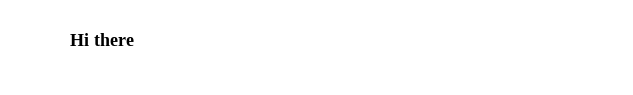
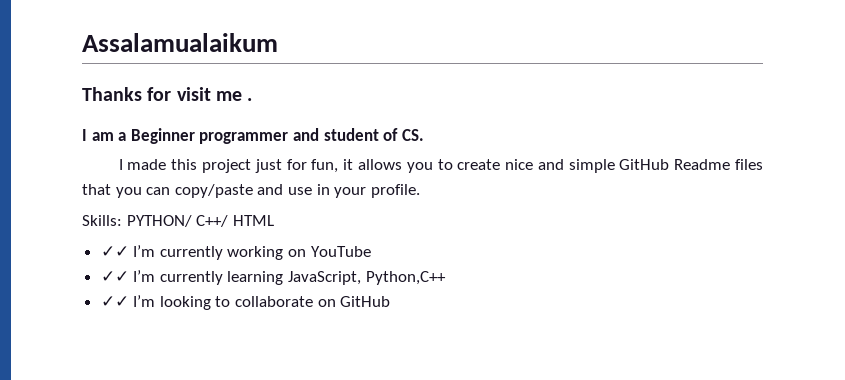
[70,33,134,46] Hi there -> [82,33,278,52] [82,87,253,101] [82,128,424,144] [118,159,763,173] [82,184,420,198] [82,215,274,227] [100,245,371,260] [100,270,446,285] [100,295,391,310] Assalamualaikum // Thanks for visit me . // I am a Beginner programmer and student of CS. // I made this project just for fun, it allows you to create nice and simple GitHub Readme files that you can copy/paste and use in your profile. // Skills: PYTHON/ C++/ HTML // ✓✓ I’m currently working on YouTube // ✓✓ I’m currently learning JavaScript, Python,C++ // ✓✓ I’m looking to collaborate on GitHub

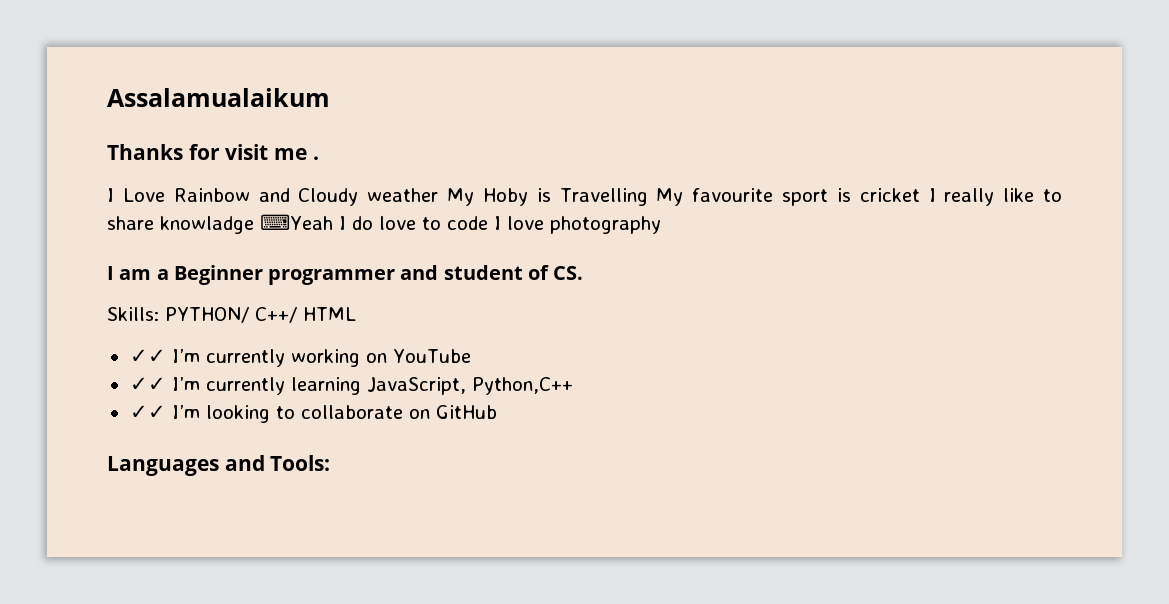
(253, 99) none -> [107,188,1063,206] [107,214,661,234] // I Love Rainbow and Cloudy weather My Hoby is Travelling My favourite sport is cricket I really like to share knowladge ⌨Yeah I do love to code I love photography
[118,159,763,173] [82,184,420,198] // I made this project just for fun, it allows you to create nice and simple GitHub Readme files that you can copy/paste and use in your profile. -> (584, 273) none
(391, 301) none -> [107,455,331,476] // Languages and Tools:

